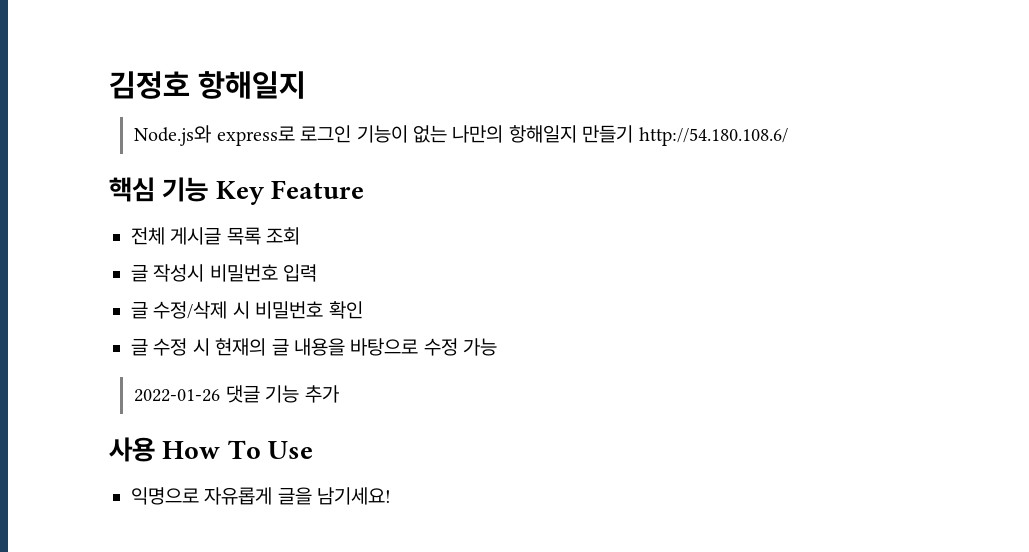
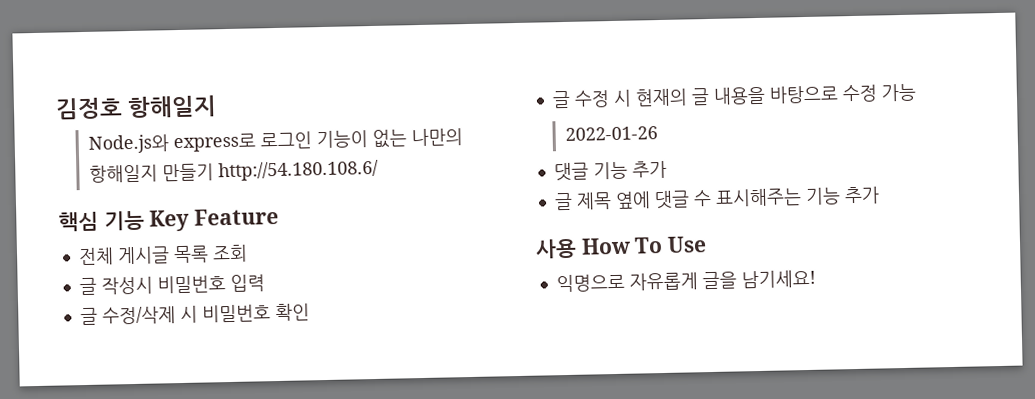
(221, 395) none -> (658, 134) //
(339, 394) none -> [553,186,880,211] // 글 제목 옆에 댓글 수 표시해주는 기능 추가

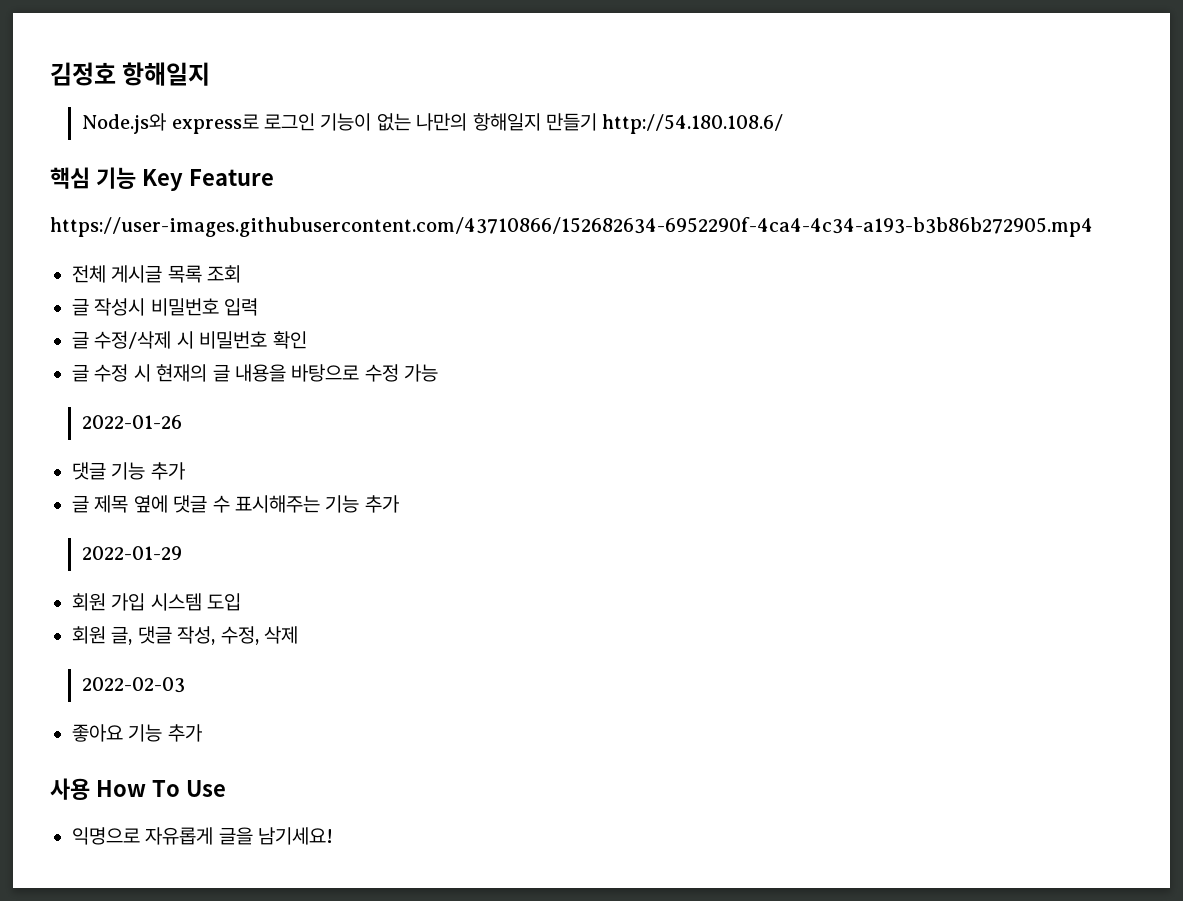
(280, 216) none -> [50,217,1093,237] // https://user-images.githubusercontent.com/43710866/152682634-6952290f-4ca4-4c34-a193-b3b86b272905.mp4
(880, 195) none -> [82,546,183,560] [72,593,242,611] [72,626,298,645] [82,677,186,693] [72,724,202,742] // 2022-01-29 // 회원 가입 시스템 도입 // 회원 글, 댓글 작성, 수정, 삭제 // 2022-02-03 // 좋아요 기능 추가

